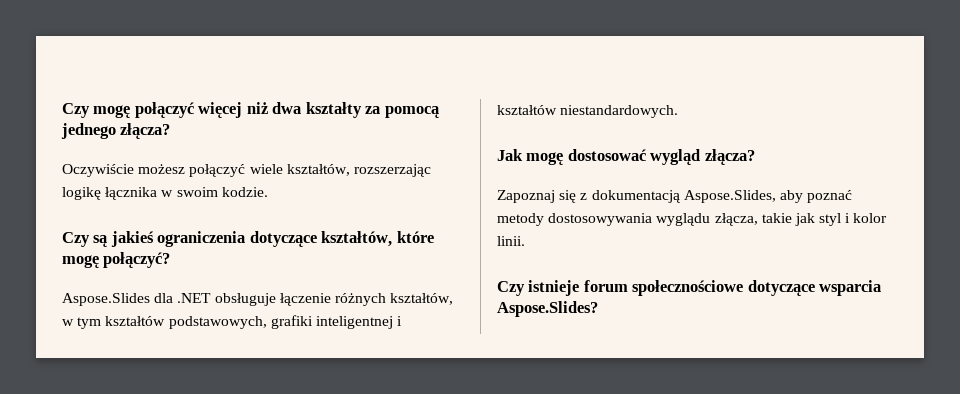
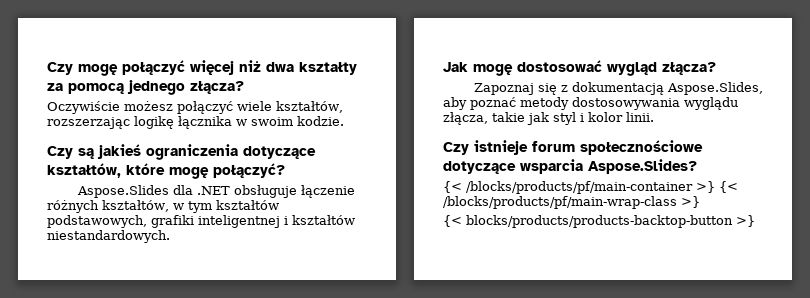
(598, 309) none -> [443,181,738,194] [443,196,700,209] [443,215,755,228] // {< /blocks/products/pf/main-container >} {< /blocks/products/pf/main-wrap-class >} // {< blocks/products/products-backtop-button >}

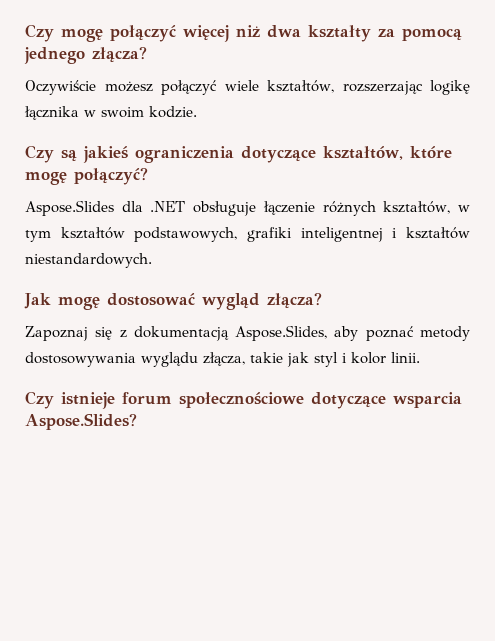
[443,181,738,194] [443,196,700,209] [443,215,755,228] // {< /blocks/products/pf/main-container >} {< /blocks/products/pf/main-wrap-class >} // {< blocks/products/products-backtop-button >} -> (137, 421) none

